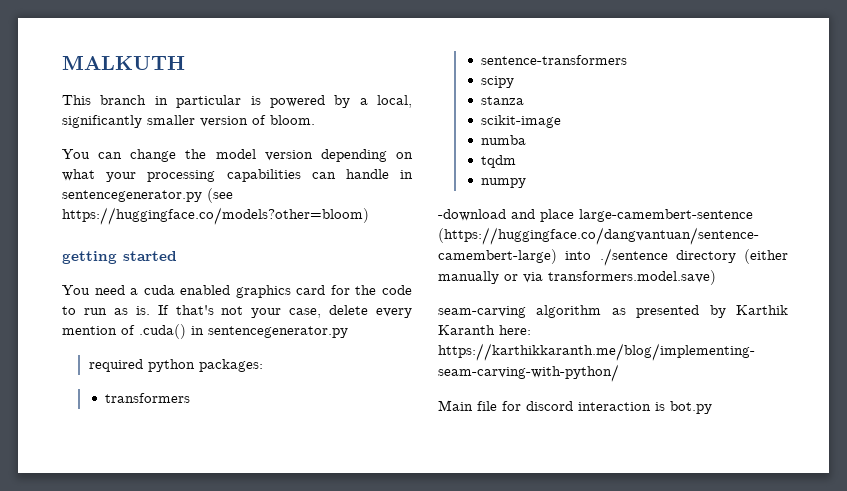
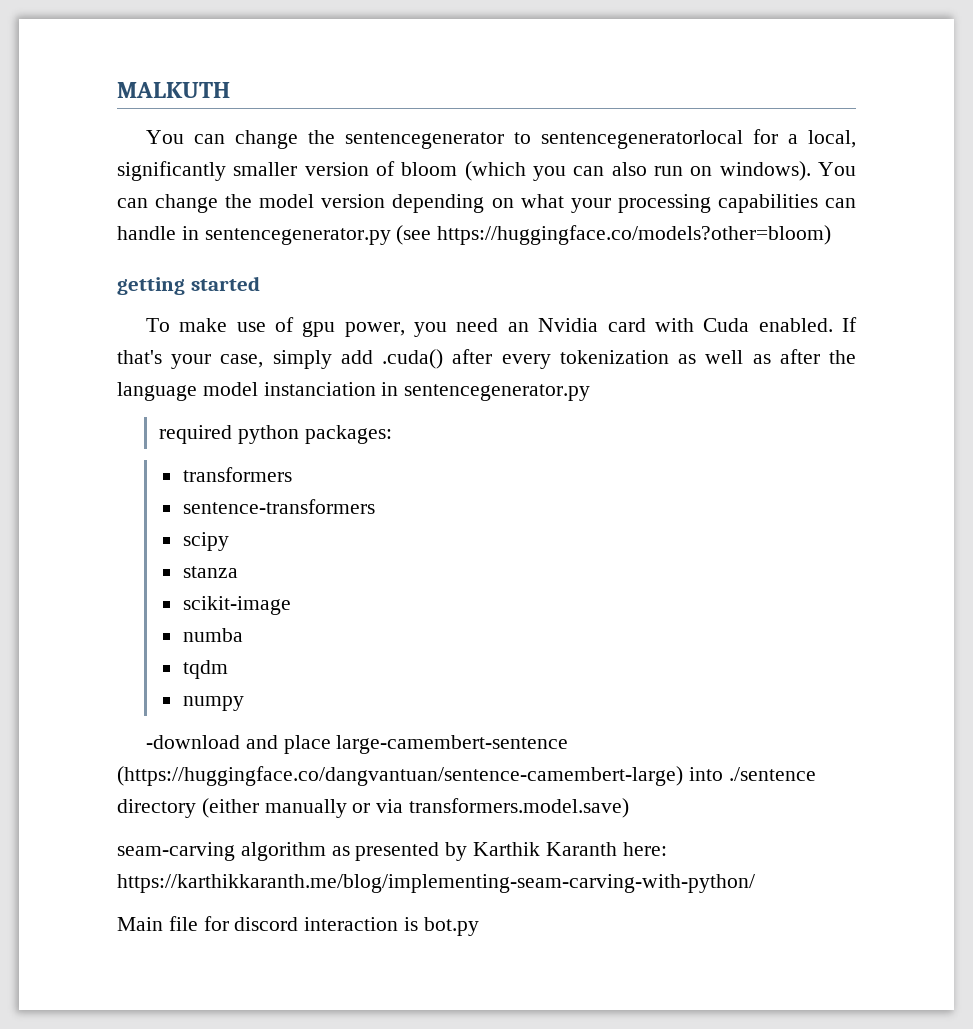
[62,95,351,108] This branch in particular is powered by -> [145,129,778,149] You can change the sentencegenerator to sentencegeneratorlocal for
[270,115,315,125] bloom. // -> [401,161,811,181] bloom (which you can also run on windows).
[62,285,412,298] [62,306,150,315] You need a cuda enabled graphics card for the code to run as is. -> [145,317,833,337] To make use of gpu power, you need an Nvidia card with Cuda enabled.
[221,306,244,315] not -> (162, 357) none
[329,305,412,318] [62,324,186,339] delete every mention of .cuda() -> [272,349,857,369] [117,382,376,401] simply add .cuda() after every tokenization as well as after the language model instanciation

